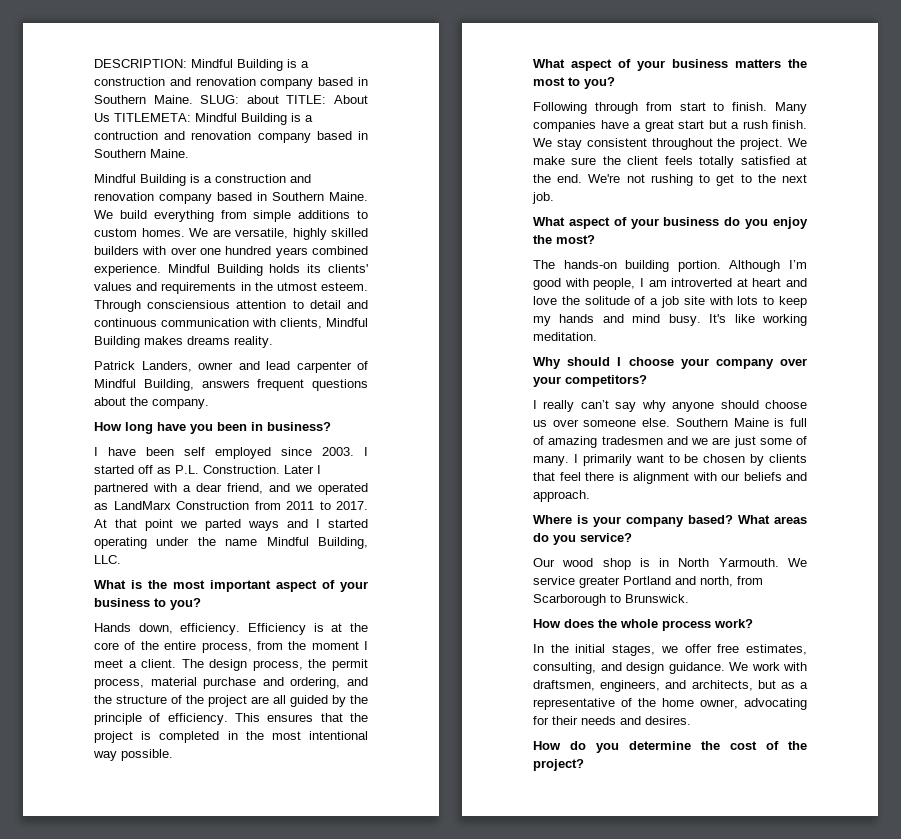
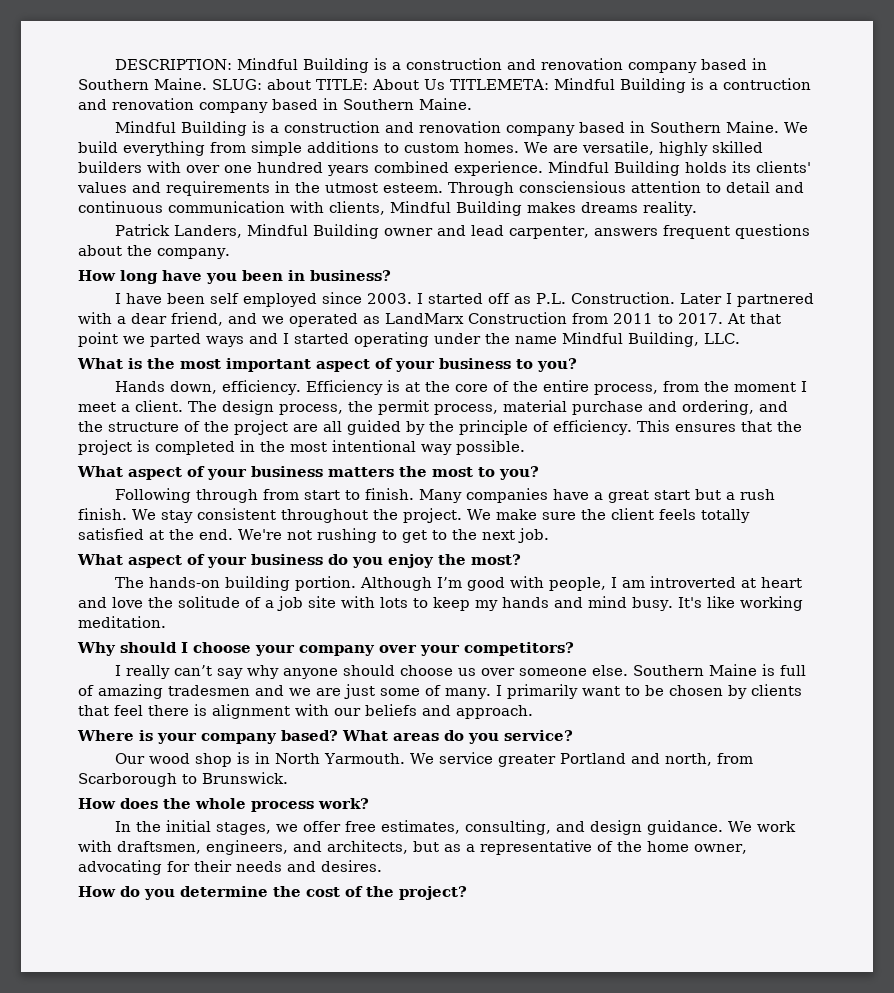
(192, 366) none -> [247,224,380,239] Mindful Building
[296,361,368,373] [94,379,194,391] carpenter of Mindful Building, -> [509,226,590,239] carpenter,

